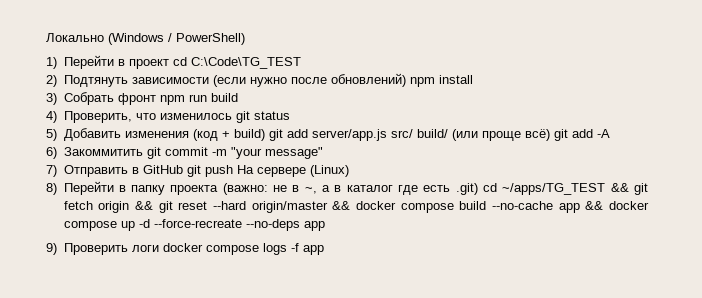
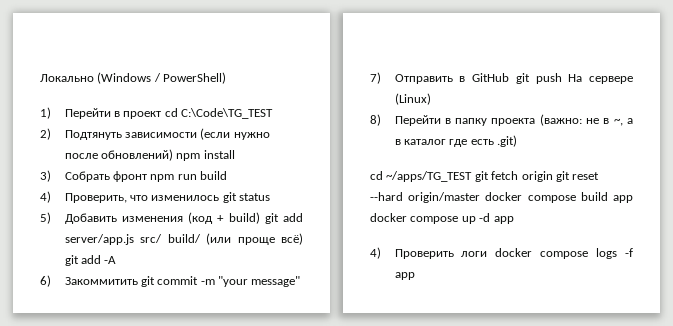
(478, 189) none -> (518, 141) //
[610,183,629,192] && -> (473, 176) none
[134,201,153,210] && -> (553, 176) none
[332,201,351,210] && -> (481, 197) none
[491,201,604,213] --no-cache app && -> [613,195,633,203] app
[153,219,300,231] --force-recreate --no-deps -> (491, 217) none
[46,243,57,255] 9) -> [370,247,381,259] 4)

